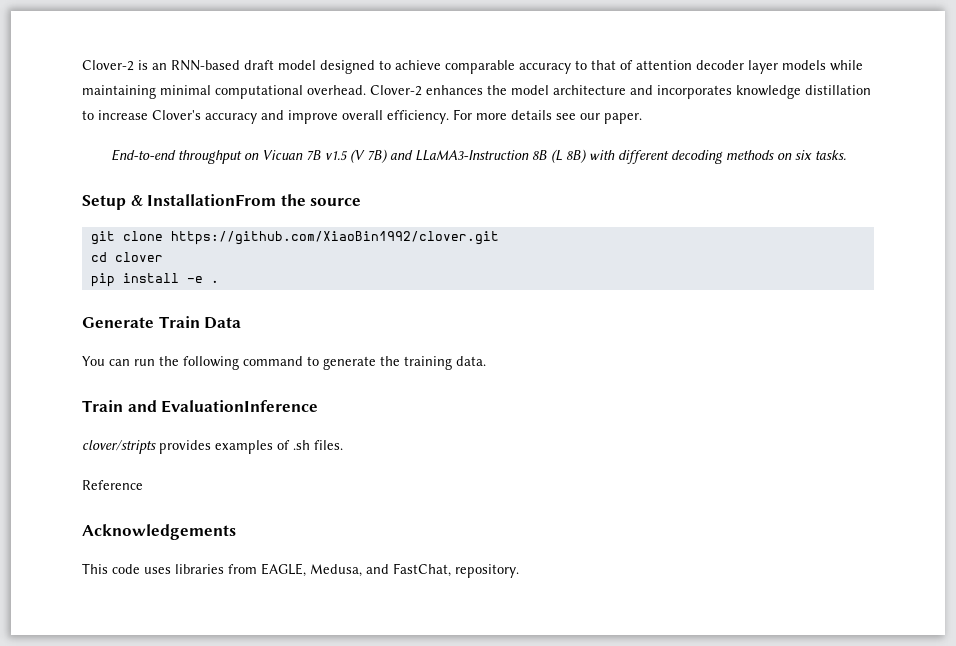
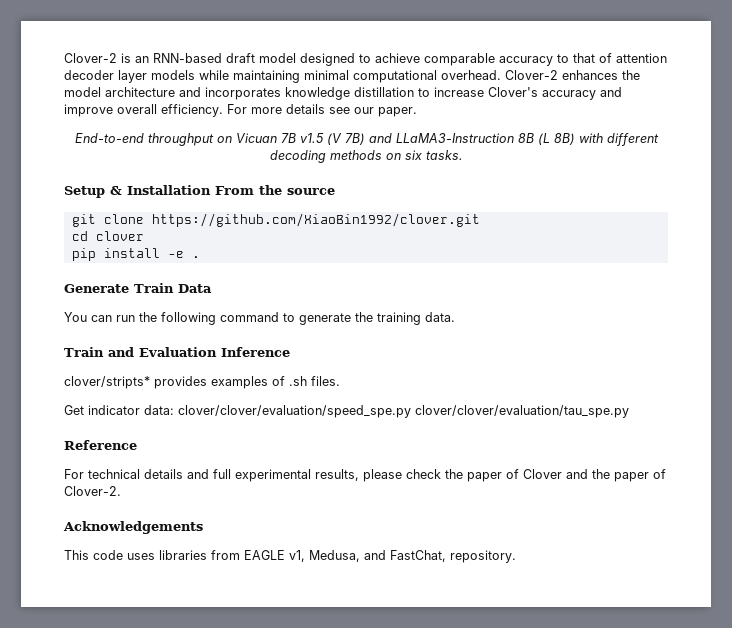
[147,194,277,206] InstallationFrom -> [127,185,254,195] Installation From
[161,400,319,413] [82,440,156,454] EvaluationInference // clover/stripts -> [139,347,290,357] [64,376,150,389] Evaluation Inference // clover/stripts*
[82,480,143,490] Reference -> [64,405,629,418] [64,440,137,450] [64,469,666,482] [64,486,121,496] Get indicator data: clover/clover/evaluation/speed_spe.py clover/clover/evaluation/tau_spe.py // Reference // For technical details and full experimental results, please check the paper of Clover and the paper of Clover-2.
[261,563,306,577] EAGLE, -> [244,550,305,562] EAGLE v1,

